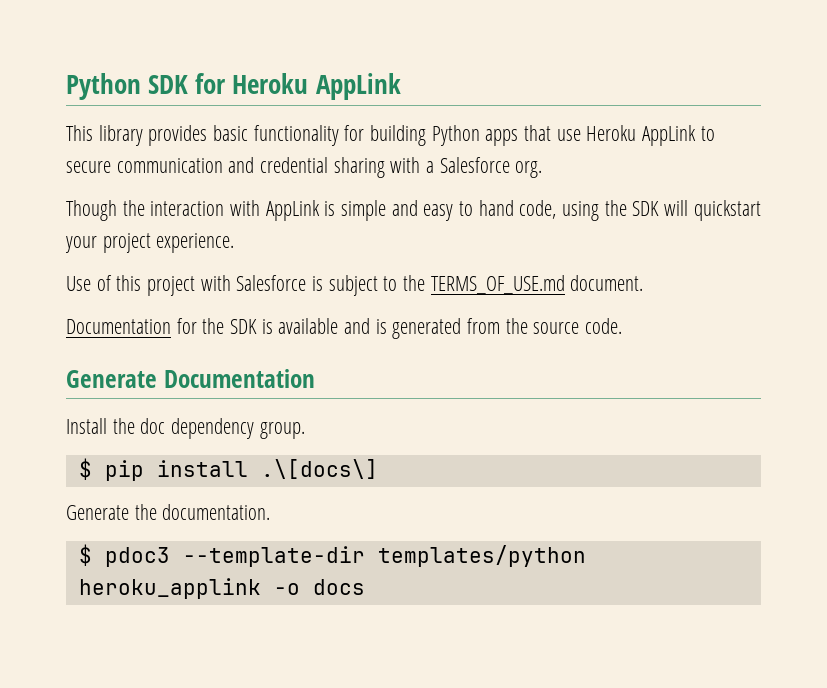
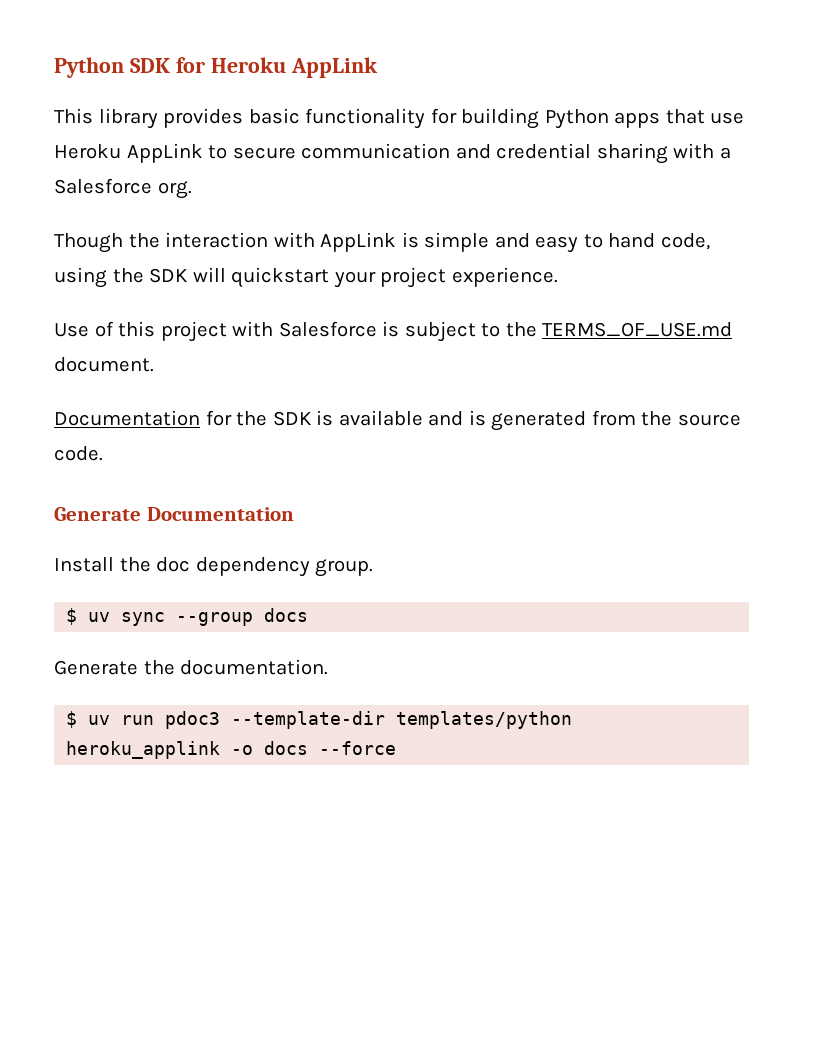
[104,459,378,481] pip install .\[docs\] -> [88,608,309,626] uv sync --group docs
(92, 555) none -> [88,715,155,725] uv run
(365, 587) none -> [319,741,397,755] --force

